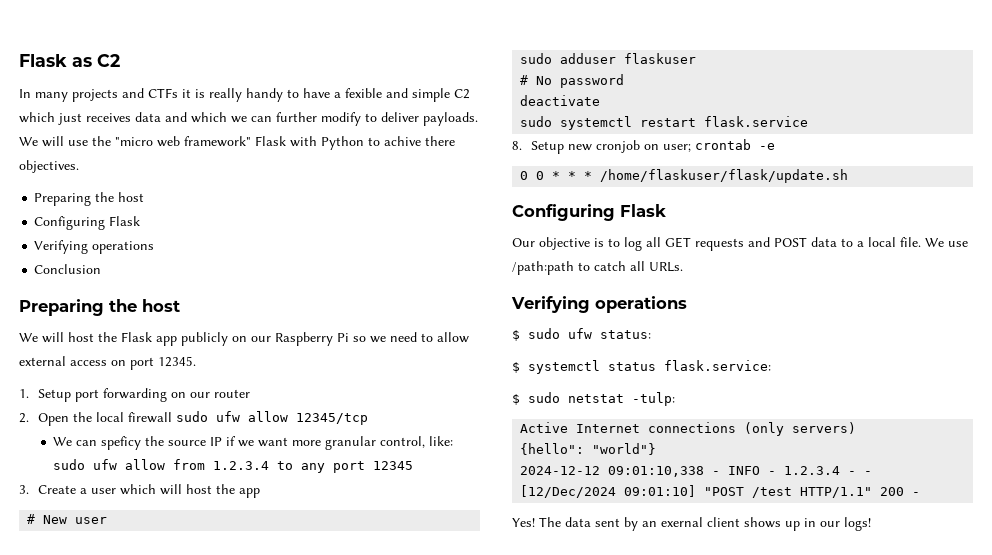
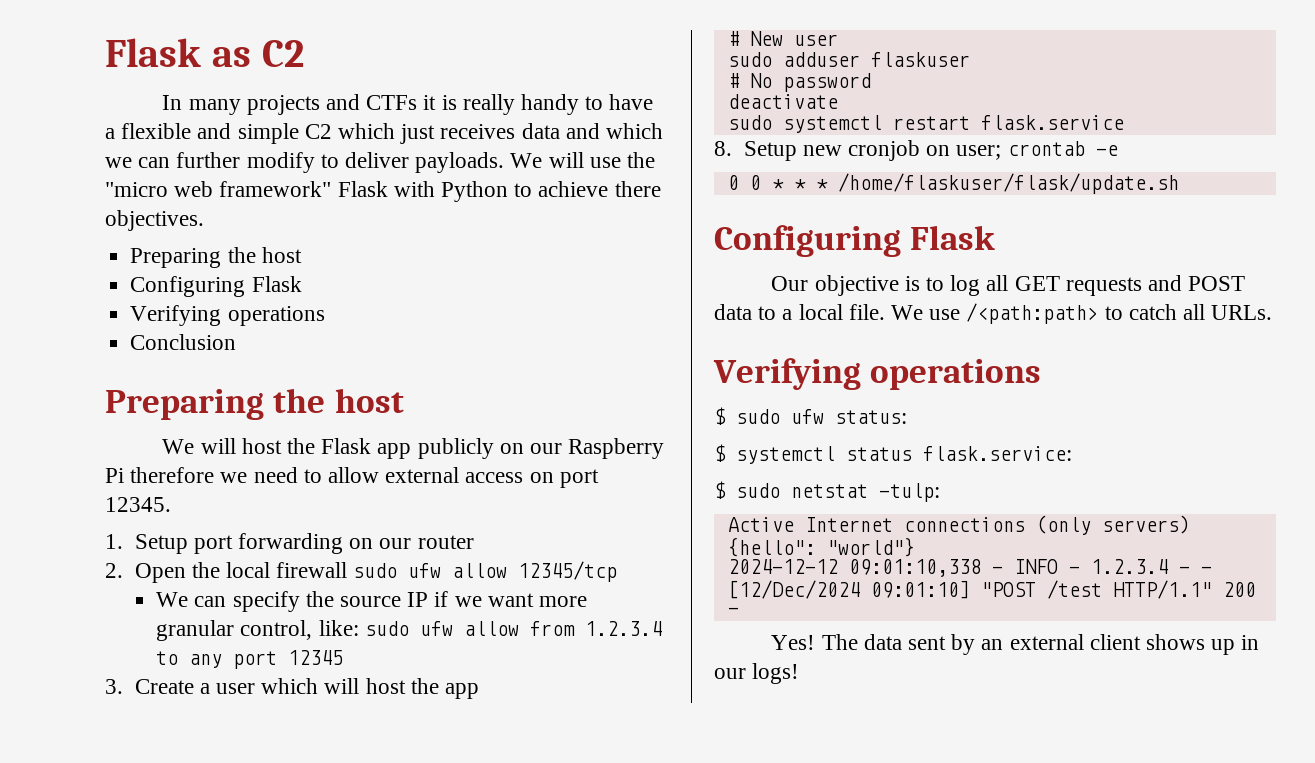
[345,88,382,98] fexible -> [121,123,192,139] flexible
[384,136,421,146] achive -> [538,181,609,197] achieve
[353,336,366,342] so -> [130,467,215,483] therefore
[101,436,142,450] speficy -> [232,591,300,612] specify
[512,261,574,275] /path:path -> [966,303,1099,324] /<path:path>
[661,517,703,527] exernal -> [1009,634,1084,650] external

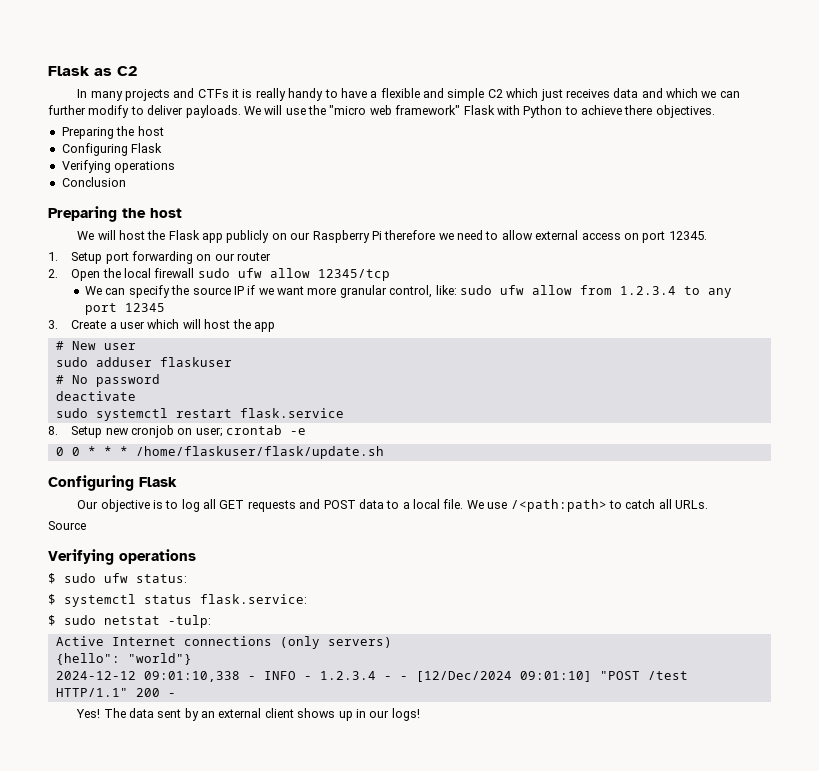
(1273, 312) none -> [48,521,86,530] // Source

